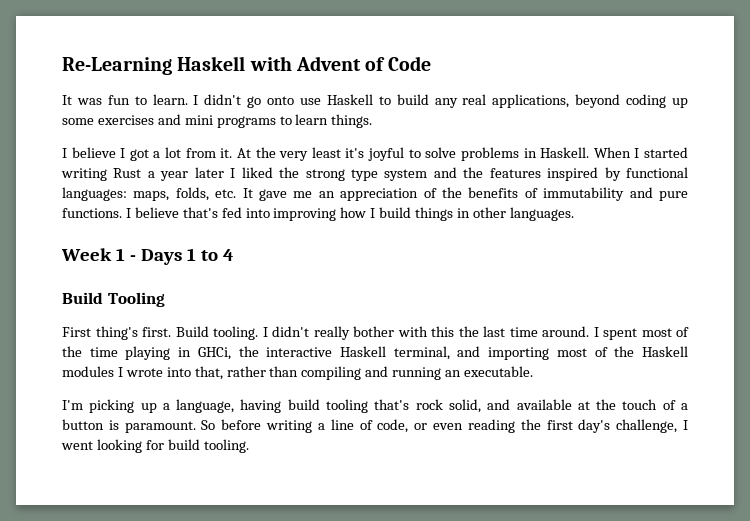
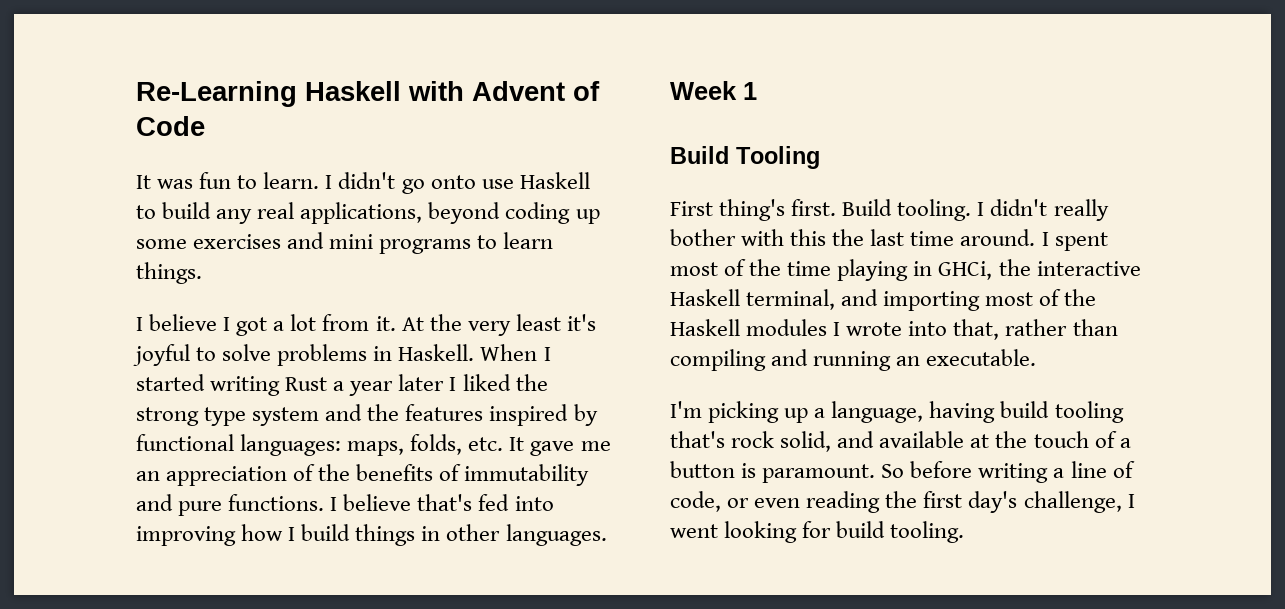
[129,248,234,265] - Days 1 to 4 -> (757, 91) none

